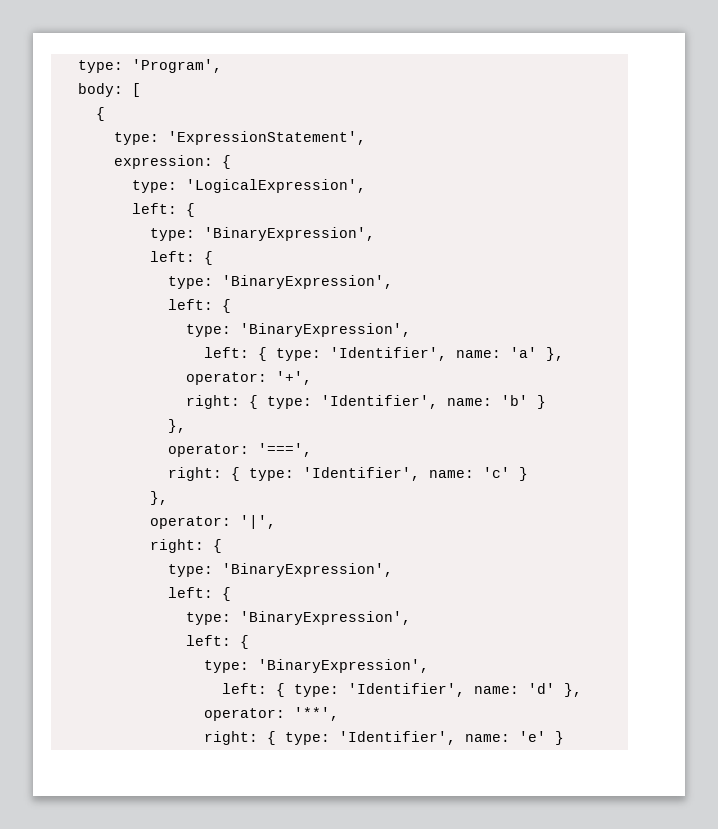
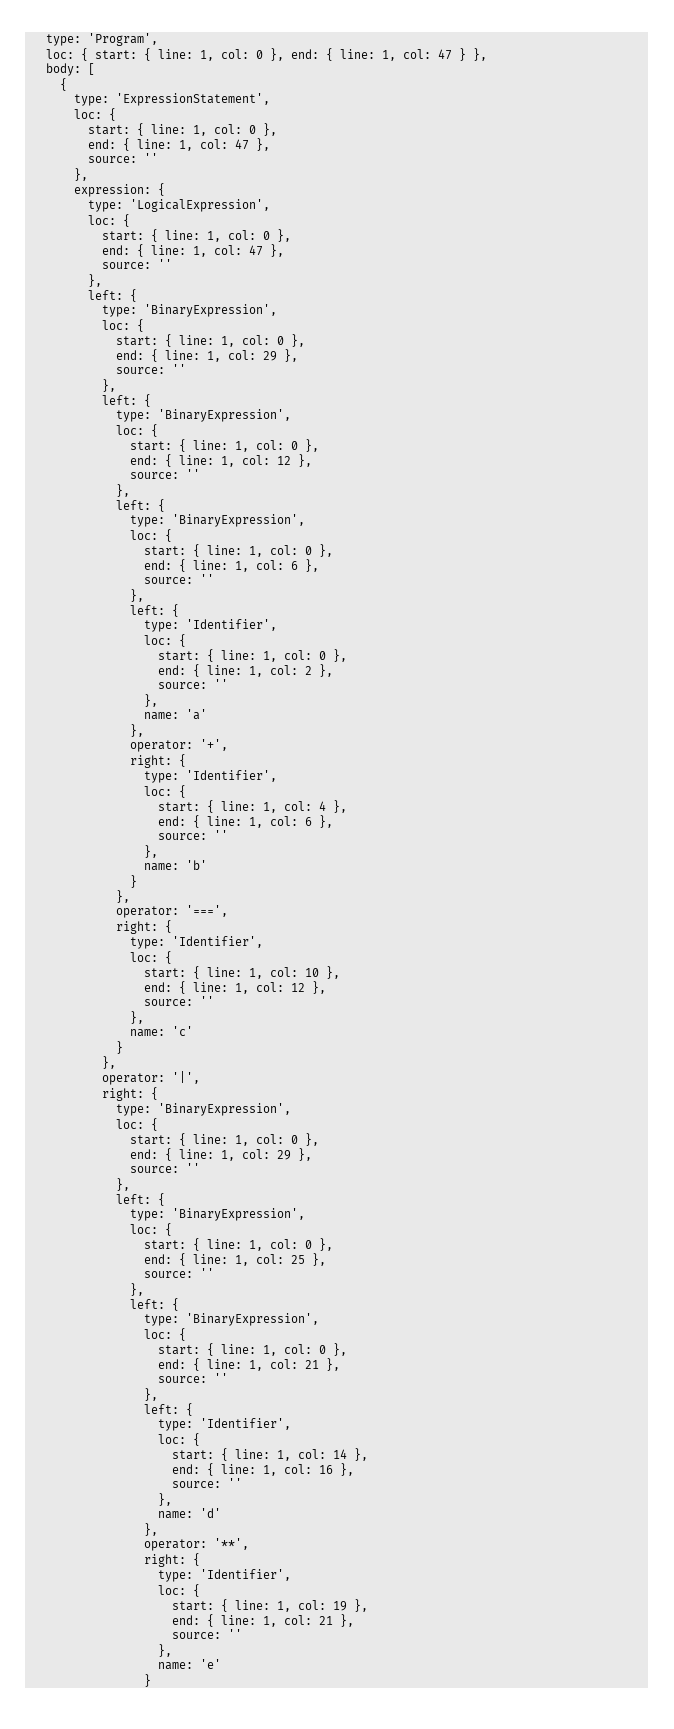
(222, 66) none -> [45,48,487,61] // loc: { start: { line: 1, col: 0 }, end: { line: 1, col: 47 } },
[113,155,231,169] [131,179,366,193] [131,203,195,217] [149,227,375,241] [149,251,213,265] [167,275,393,289] [167,299,231,313] [185,323,411,337] [203,347,447,361] expression: { // type: 'LogicalExpression', // left: { // type: 'BinaryExpression', // left: { // type: 'BinaryExpression', // left: { // type: 'BinaryExpression', // left: { type: 'Identifier', -> [73,108,116,121] [87,123,277,136] [87,138,270,151] [87,153,158,163] [73,168,88,181] [73,183,165,197] [87,199,270,212] [87,214,130,227] [101,229,291,242] [101,244,284,257] [101,259,172,269] [87,274,102,287] [87,289,137,302] [101,304,277,317] [101,319,144,332] [115,334,305,347] [115,349,298,362] [115,364,186,374] [101,379,116,392] [101,394,151,407] [115,409,291,422] [115,424,158,437] [129,439,319,452] [129,454,312,467] [129,469,200,479] [115,484,130,497] [115,499,165,512] [129,514,305,527] [129,529,172,542] [143,544,333,557] [143,559,319,572] [143,574,214,584] [129,589,144,602] [129,604,179,617] [143,619,277,632] [143,634,186,647] [157,649,347,662] [157,664,333,677] [157,679,228,689] [143,694,158,707] loc: { // start: { line: 1, col: 0 }, // end: { line: 1, col: 47 }, // source: '' // }, // expression: { // type: 'LogicalExpression', // loc: { // start: { line: 1, col: 0 }, // end: { line: 1, col: 47 }, // source: '' // }, // left: { // type: 'BinaryExpression', // loc: { // start: { line: 1, col: 0 }, // end: { line: 1, col: 29 }, // source: '' // }, // left: { // type: 'BinaryExpression', // loc: { // start: { line: 1, col: 0 }, // end: { line: 1, col: 12 }, // source: '' // }, // left: { // type: 'BinaryExpression', // loc: { // start: { line: 1, col: 0 }, // end: { line: 1, col: 6 }, // source: '' // }, // left: { // type: 'Identifier', // loc: { // start: { line: 1, col: 0 }, // end: { line: 1, col: 2 }, // source: '' // }, //
(537, 352) none -> (207, 714) //
[266,395,438,409] type: 'Identifier', -> [143,770,277,783] [143,785,186,798] [157,800,347,813] [157,815,333,828] [157,830,228,840] [143,845,158,858] // type: 'Identifier', // loc: { // start: { line: 1, col: 4 }, // end: { line: 1, col: 6 }, // source: '' // }, //
(528, 400) none -> (207, 865) //
[248,467,420,481] type: 'Identifier', -> [129,936,263,949] [129,951,172,964] [143,966,340,979] [143,981,326,994] [143,996,214,1006] [129,1011,144,1024] // type: 'Identifier', // loc: { // start: { line: 1, col: 10 }, // end: { line: 1, col: 12 }, // source: '' // }, //
(510, 472) none -> (193, 1031) //
[167,587,231,601] [185,611,411,625] [185,635,249,649] [203,659,429,673] [221,683,465,697] left: { // type: 'BinaryExpression', // left: { // type: 'BinaryExpression', // left: { type: 'Identifier', -> [115,1118,158,1131] [129,1133,319,1146] [129,1148,312,1161] [129,1163,200,1173] [115,1178,130,1191] [115,1193,165,1206] [129,1208,305,1221] [129,1223,172,1236] [143,1238,333,1251] [143,1253,326,1266] [143,1268,214,1278] [129,1283,144,1296] [129,1298,179,1311] [143,1313,319,1326] [143,1328,186,1341] [157,1343,347,1356] [157,1358,340,1371] [157,1373,228,1383] [143,1388,158,1401] [143,1403,193,1416] [157,1418,291,1431] [157,1433,200,1446] [171,1448,368,1461] [171,1463,354,1476] [171,1478,242,1488] [157,1493,172,1506] loc: { // start: { line: 1, col: 0 }, // end: { line: 1, col: 29 }, // source: '' // }, // left: { // type: 'BinaryExpression', // loc: { // start: { line: 1, col: 0 }, // end: { line: 1, col: 25 }, // source: '' // }, // left: { // type: 'BinaryExpression', // loc: { // start: { line: 1, col: 0 }, // end: { line: 1, col: 21 }, // source: '' // }, // left: { // type: 'Identifier', // loc: { // start: { line: 1, col: 14 }, // end: { line: 1, col: 16 }, // source: '' // }, //
(555, 688) none -> (221, 1513) //
[284,731,456,745] type: 'Identifier', -> [157,1569,291,1582] [157,1584,200,1597] [171,1599,368,1612] [171,1614,354,1627] [171,1629,242,1639] [157,1644,172,1657] // type: 'Identifier', // loc: { // start: { line: 1, col: 19 }, // end: { line: 1, col: 21 }, // source: '' // }, //
(546, 736) none -> (221, 1664) //

